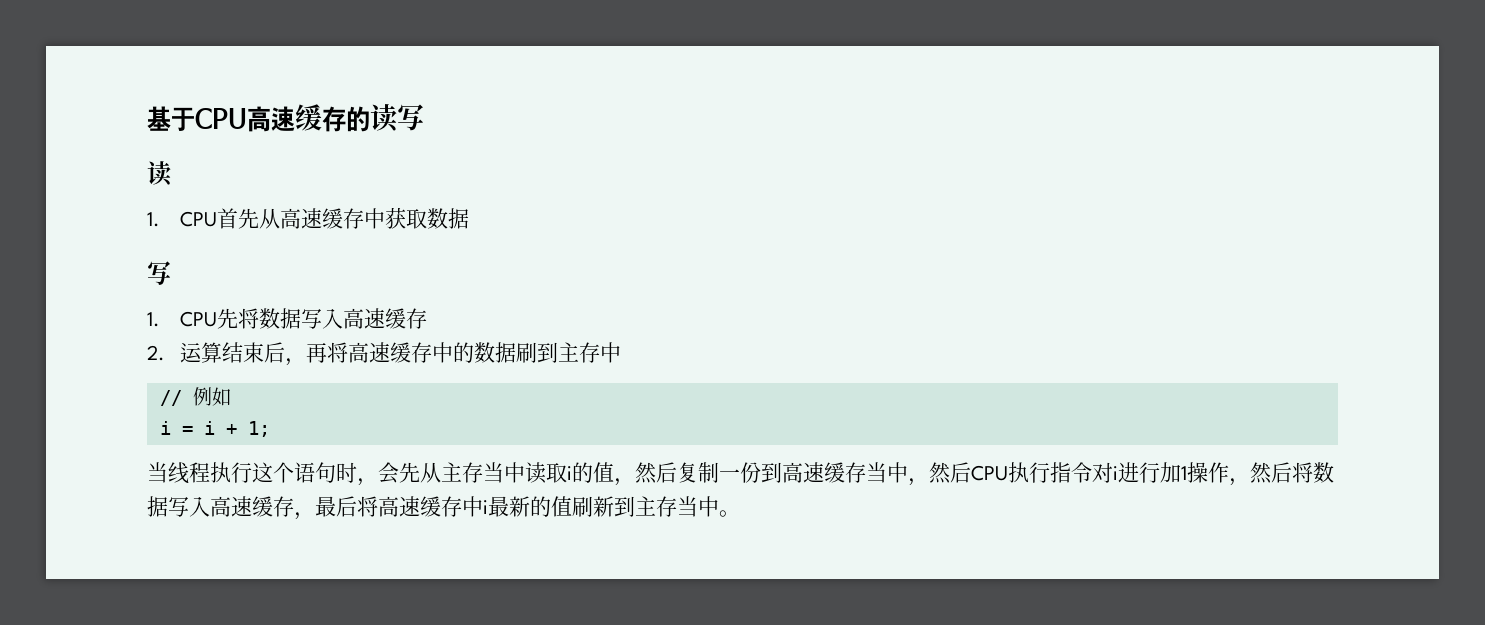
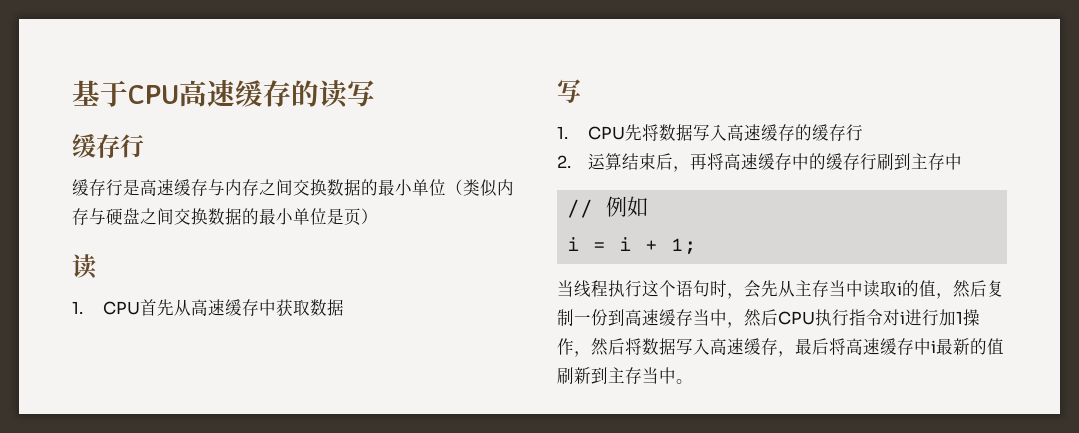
(424, 117) none -> [72,134,144,158] [72,179,514,197] [72,208,378,226] // 缓存行 // 缓存行是高速缓存与内存之间交换数据的最小单位（类似内存与硬盘之间交换数据的最小单位是页）
(428, 318) none -> [794,124,863,141] 的缓存行
[474,342,517,363] 数据 -> [825,153,877,170] 缓存行

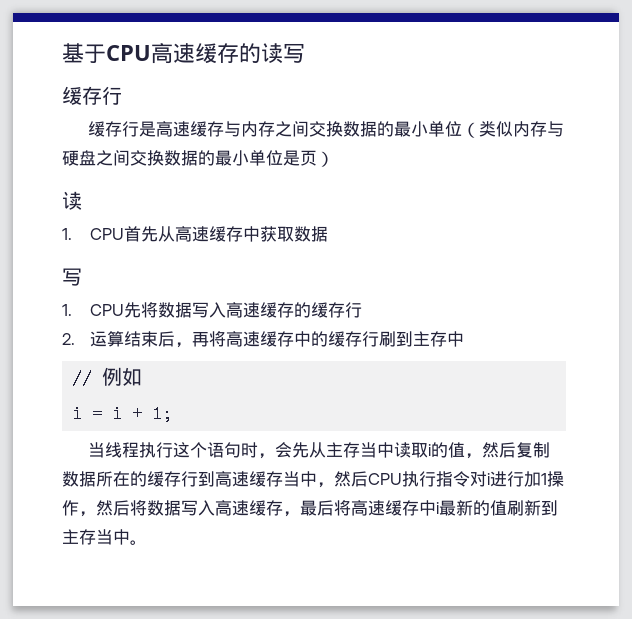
[574,309,608,326] 一份 -> [62,471,198,487] 数据所在的缓存行

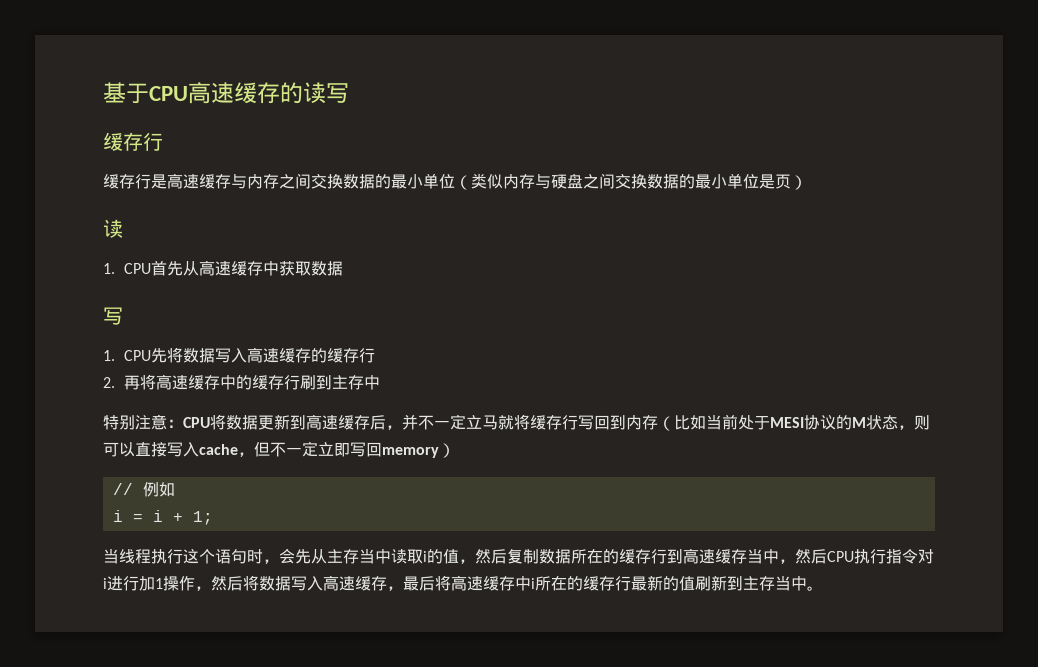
[89,331,192,348] 运算结束后， -> (115, 382) none
(464, 339) none -> [103,414,930,431] [103,441,455,458] // 特别注意：CPU将数据更新到高速缓存后，并不一定立马就将缓存行写回到内存（比如当前处于MESI协议的M状态，则可以直接写入cache，但不一定立即写回memory）
(439, 508) none -> [535,576,631,591] 所在的缓存行

